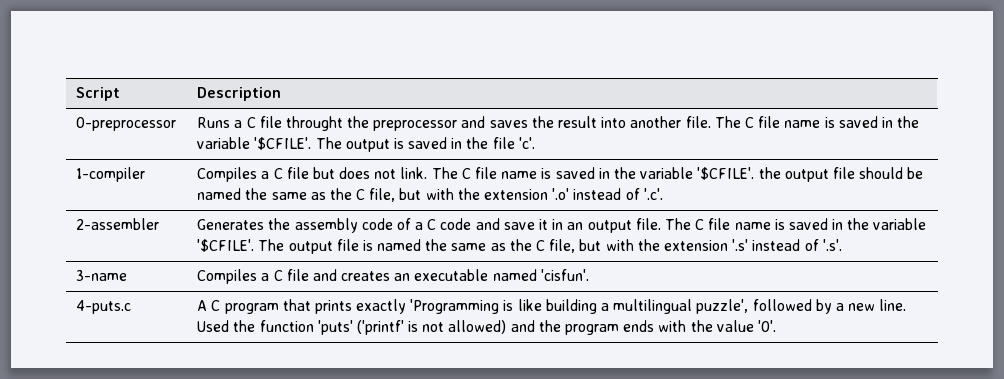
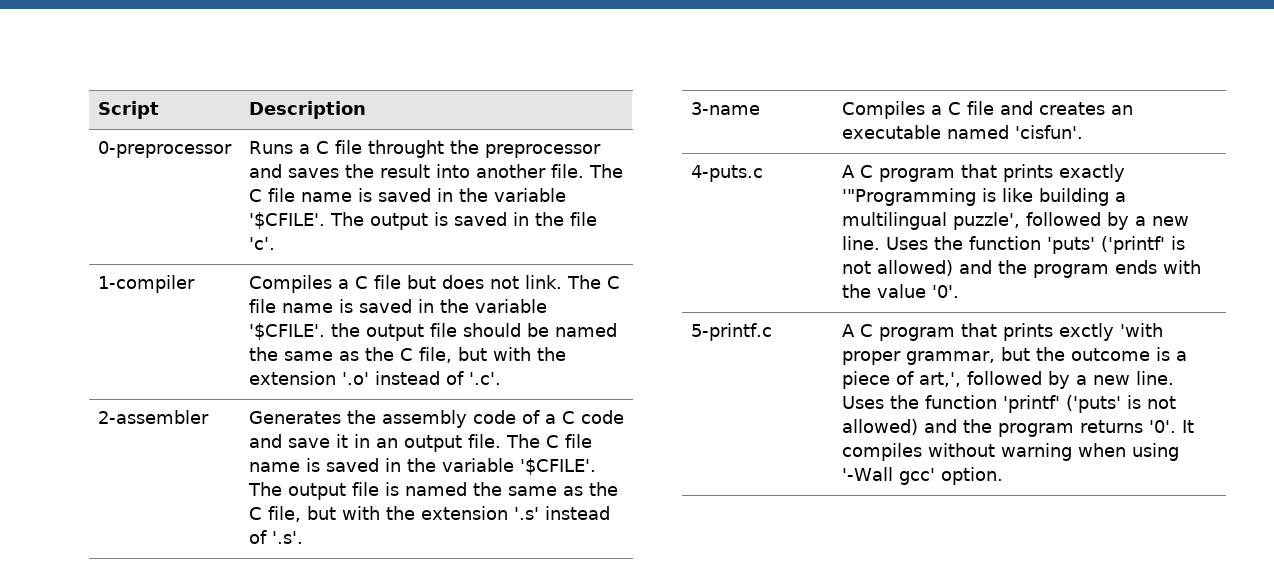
[410,299,500,314] 'Programming -> [841,188,976,206] '"Programming
[197,320,230,332] Used -> [885,237,928,250] Uses
(776, 326) none -> [690,323,772,341] [841,323,1163,341] [841,347,1187,365] [841,371,1174,389] [841,395,1176,413] [841,419,1194,437] [841,443,1179,461] [841,467,1003,485] // 5-printf.c | A C program that prints exctly 'with proper grammar, but the outcome is a piece of art,', followed by a new line. Uses the function 'printf' ('puts' is not allowed) and the program returns '0'. It compiles without warning when using '-Wall gcc' option.

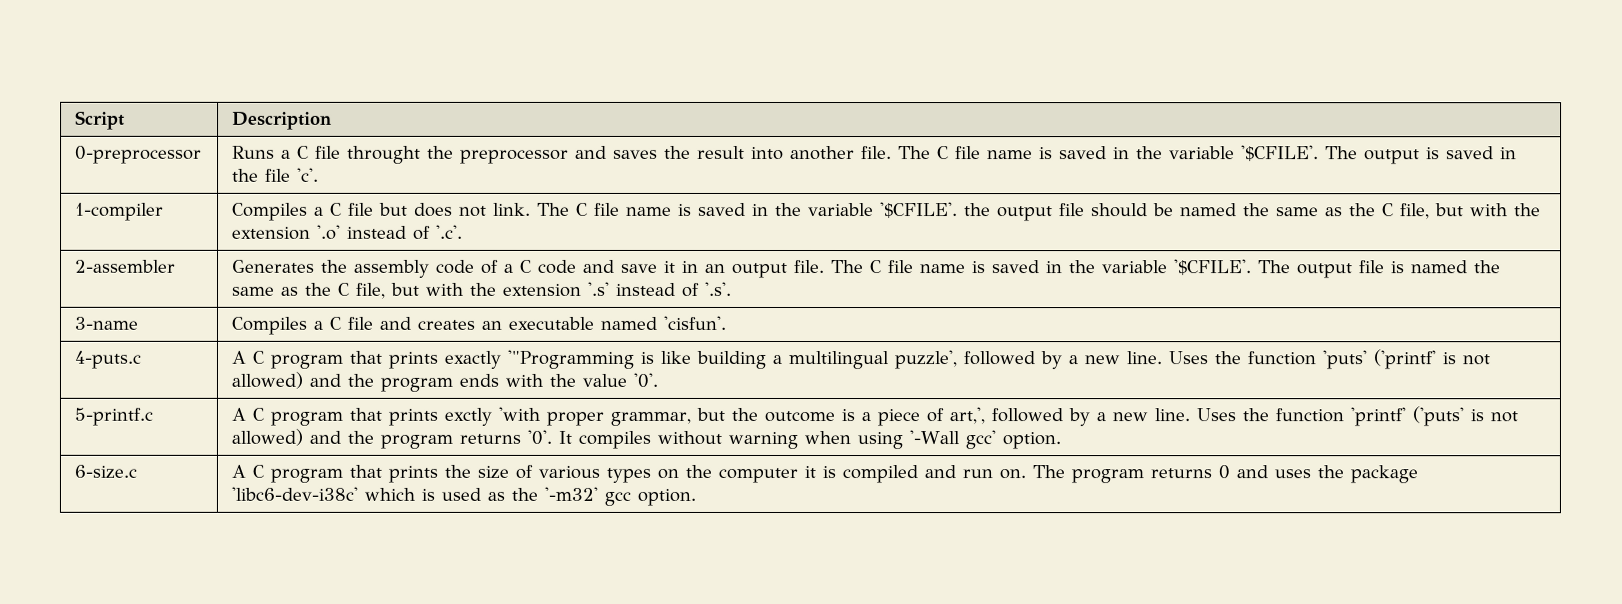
(1003, 476) none -> [74,464,138,479] [231,464,1419,484] [231,486,697,506] // 6-size.c | A C program that prints the size of various types on the computer it is compiled and run on. The program returns 0 and uses the package 'libc6-dev-i38c' which is used as the '-m32' gcc option.

